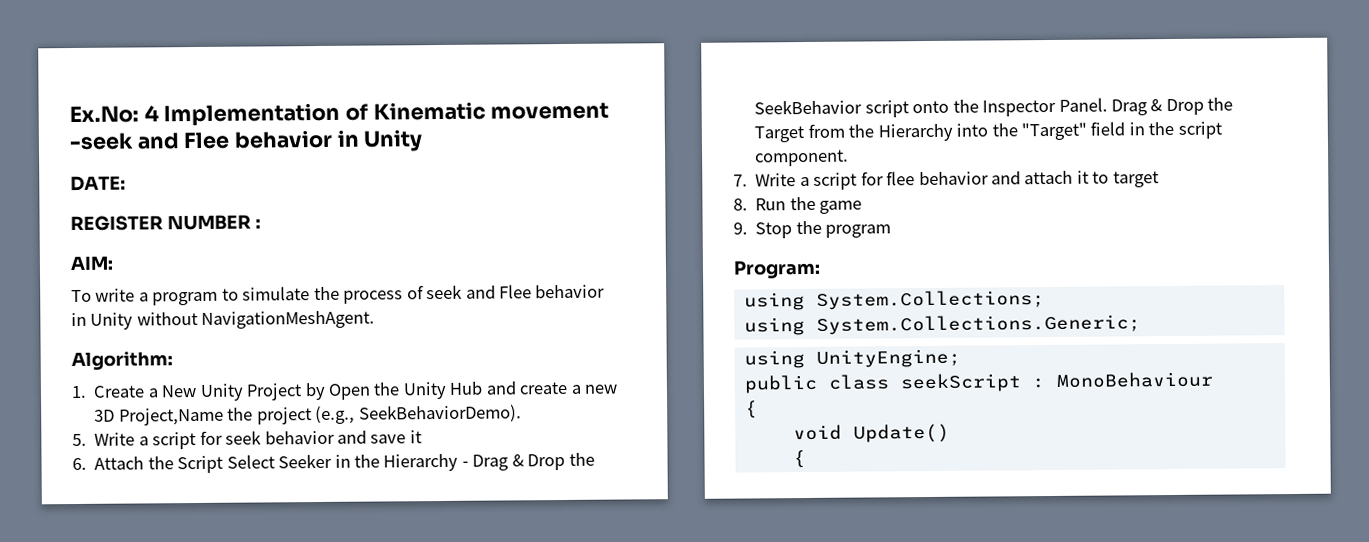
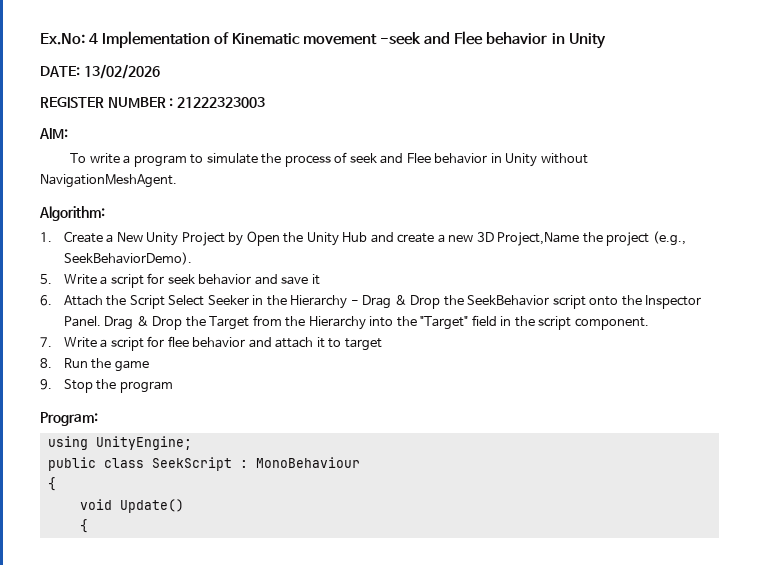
(126, 183) none -> [83,64,160,79] 13/02/2026
(261, 223) none -> [176,97,265,108] 21222323003
[743,290,1045,311] [743,314,1141,336] // using System.Collections; // using System.Collections.Generic; -> (98, 419) none
[899,373,1021,393] seekScript -> [151,457,232,471] SeekScript

